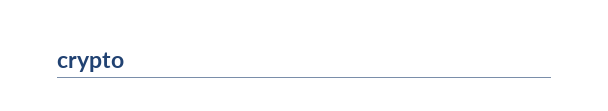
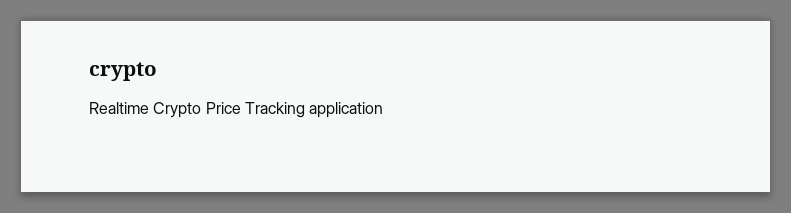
(124, 62) none -> [89,102,384,118] // Realtime Crypto Price Tracking application

